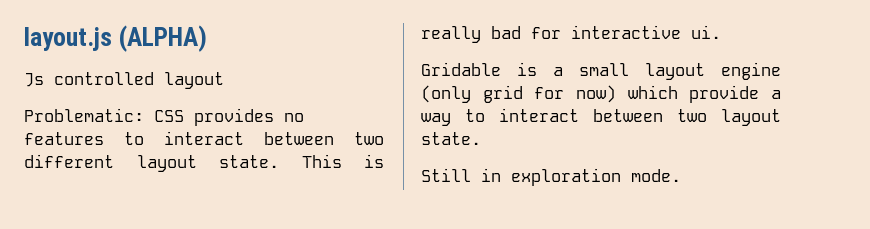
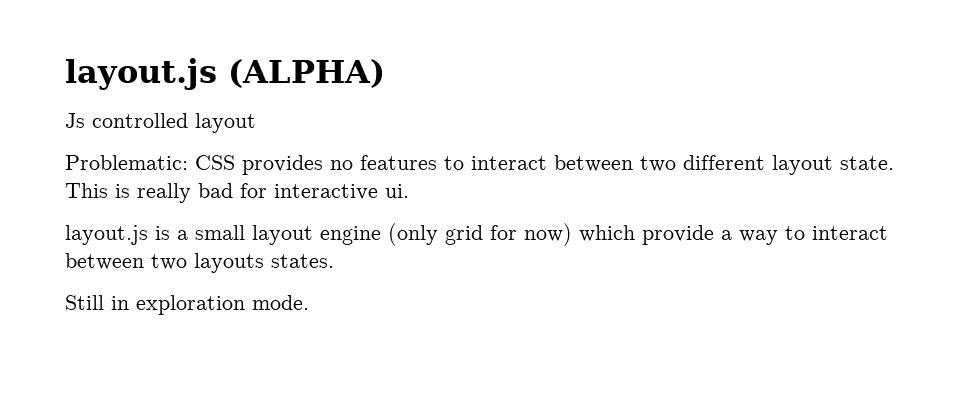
[421,62,501,76] Gridable -> [65,225,148,245] layout.js
[721,109,781,126] [421,132,481,145] layout state. -> [194,253,334,273] layouts states.

